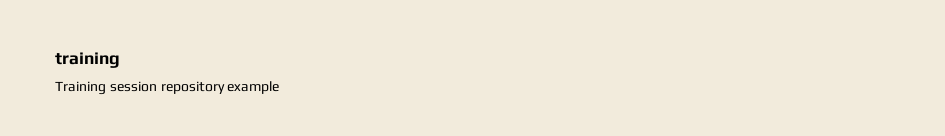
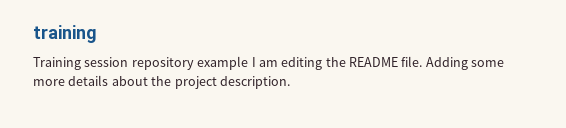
(280, 87) none -> [251,56,505,70] [33,75,290,89] I am editing the README file. Adding some more details about the project description.

